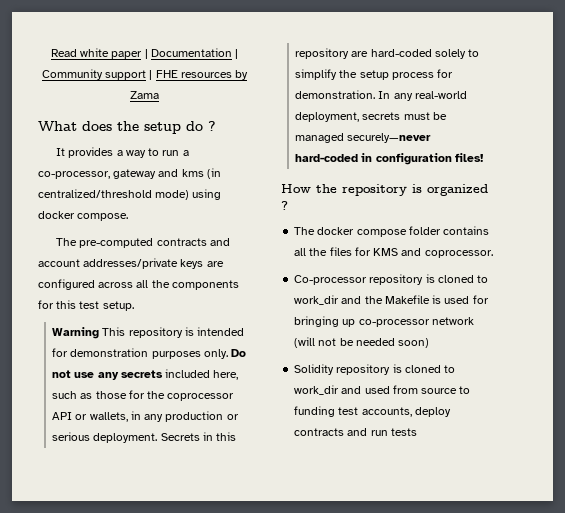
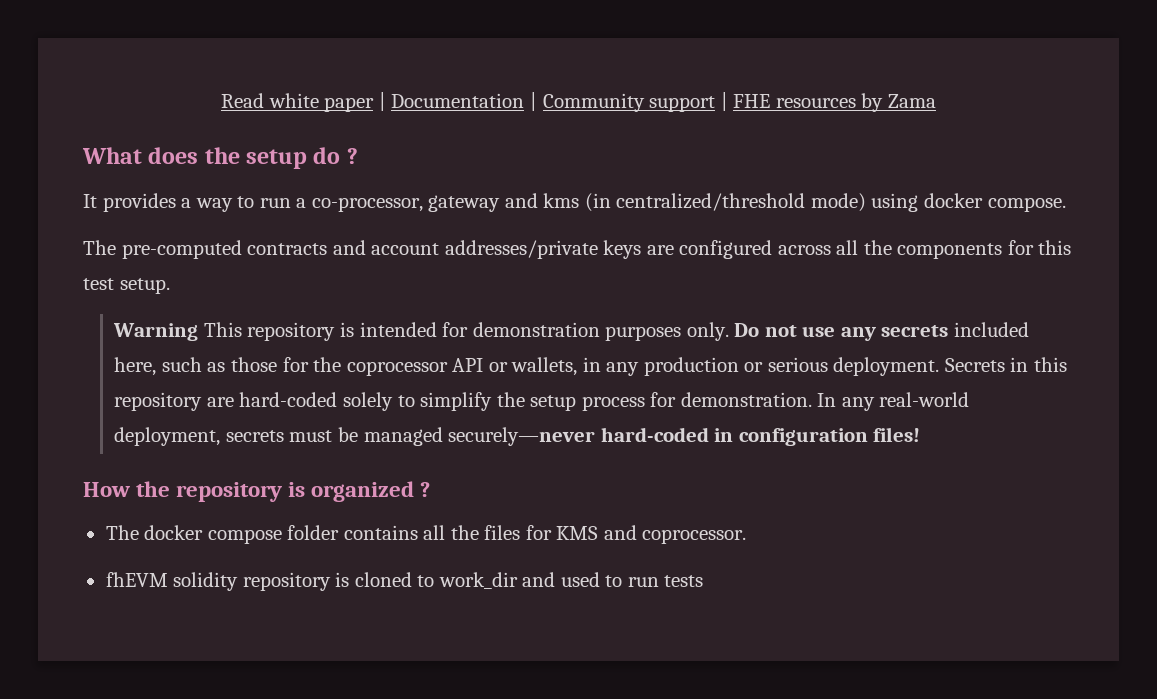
[294,274,489,285] [294,295,489,305] [294,316,474,327] [294,337,430,348] [294,364,335,375] Co-processor repository is cloned to work_dir and the Makefile is used for bringing up co-processor network (will not be needed soon) // Solidity -> [105,572,239,591] fhEVM solidity
[392,385,471,394] [294,406,451,417] [294,428,368,436] from source to funding test accounts, deploy contracts and -> [605,575,623,587] to

